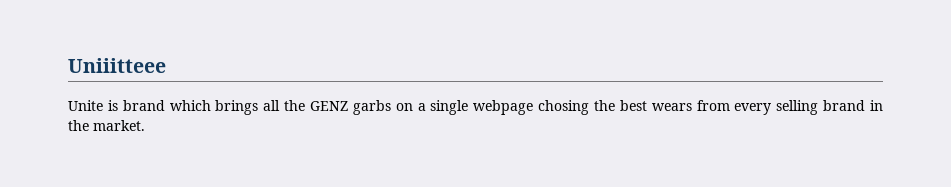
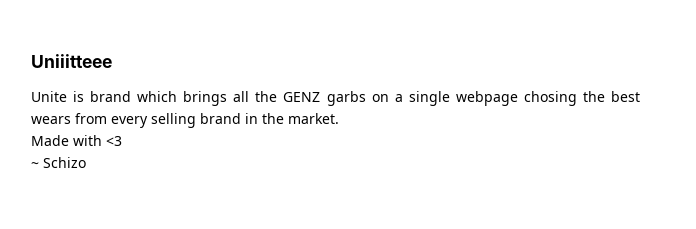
(145, 125) none -> [31,135,122,146] [31,157,86,168] // Made with <3 // ~ Schizo

